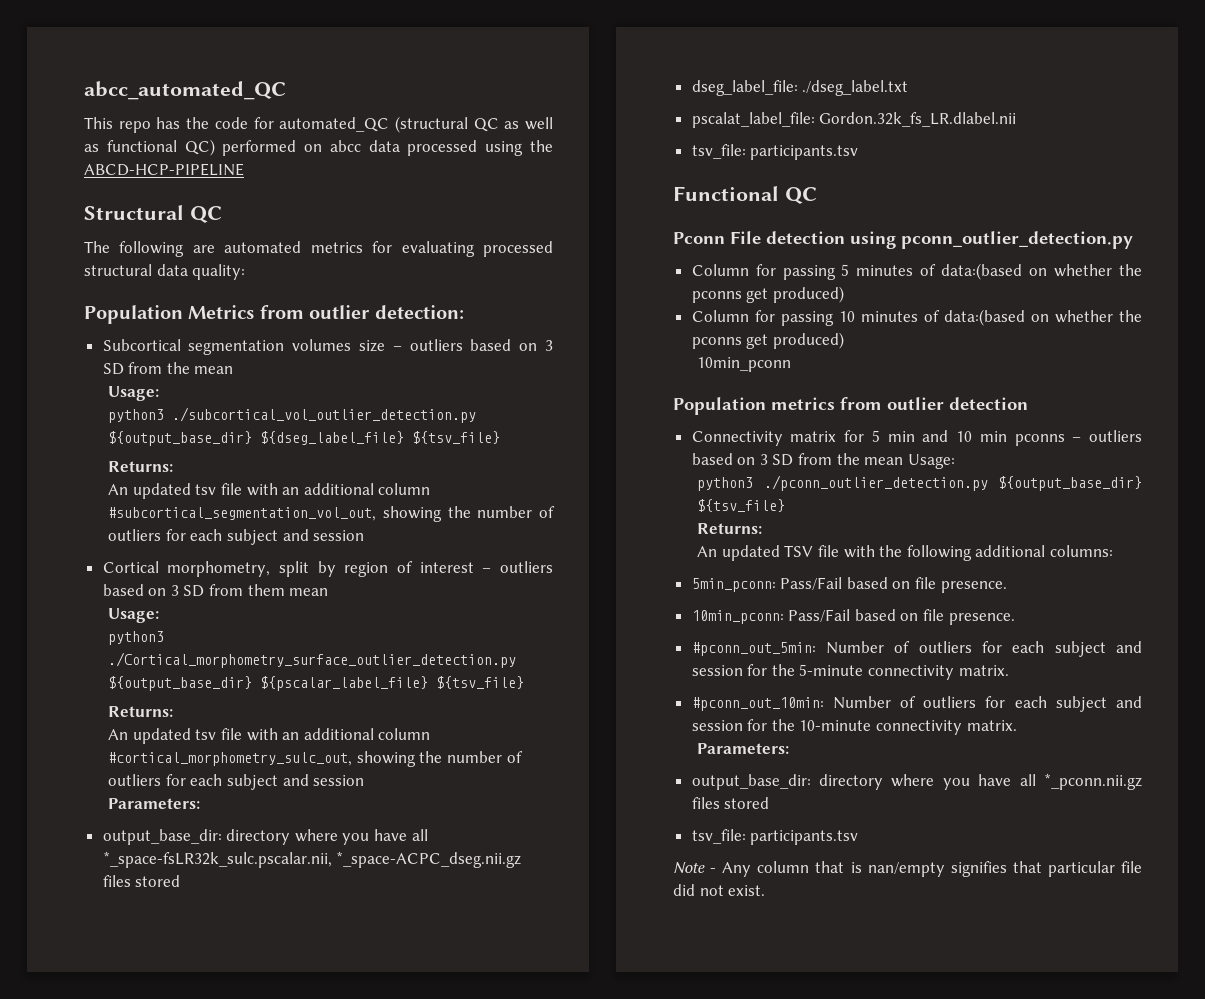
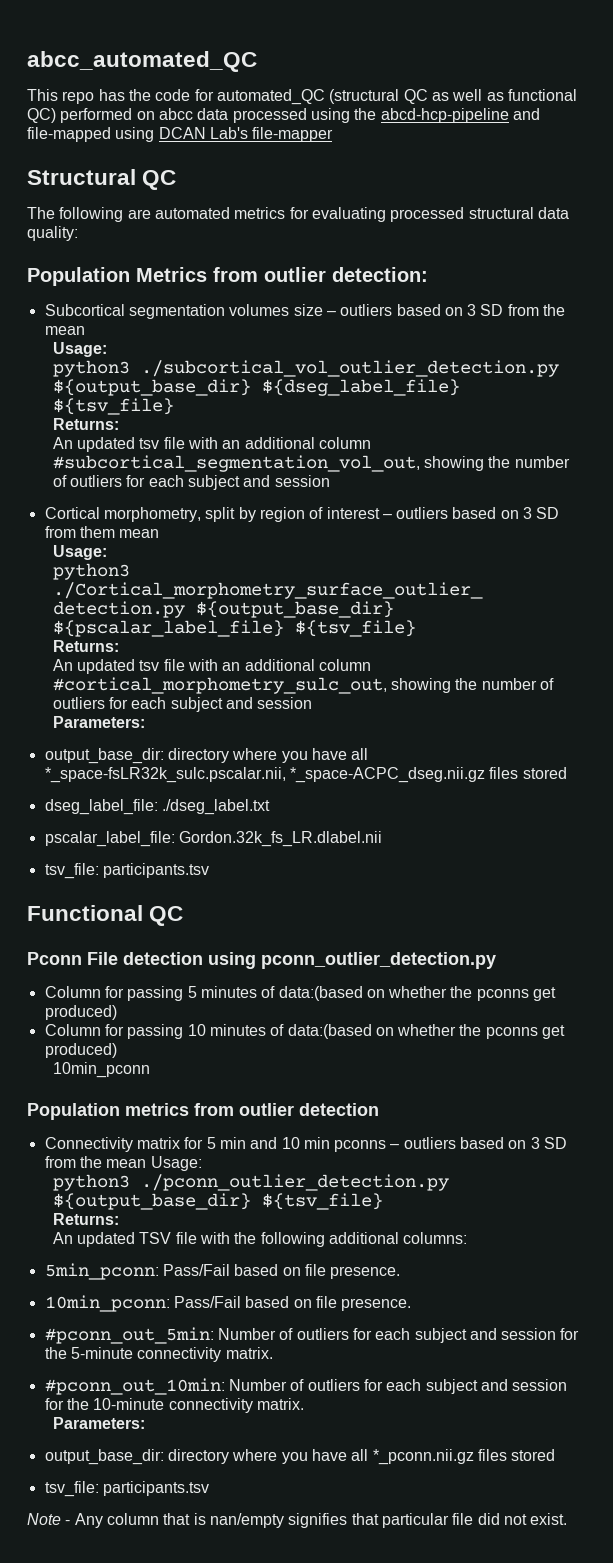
[84,163,244,176] ABCD-HCP-PIPELINE -> [380,108,540,123] [27,127,334,142] abcd-hcp-pipeline and file-mapped using DCAN Lab's file-mapper
[691,112,815,128] pscalat_label_file: -> [44,831,175,847] pscalar_label_file:

